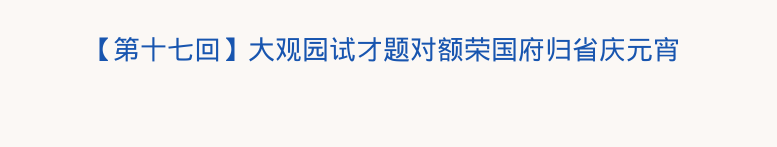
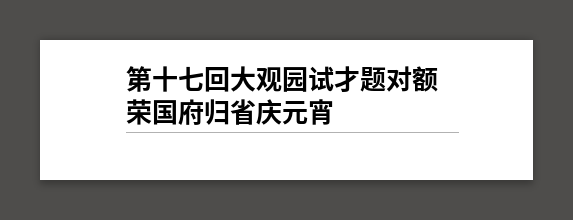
[86,37,113,61] 【 -> (126, 79) none
[221,37,248,61] 】 -> (230, 79) none

